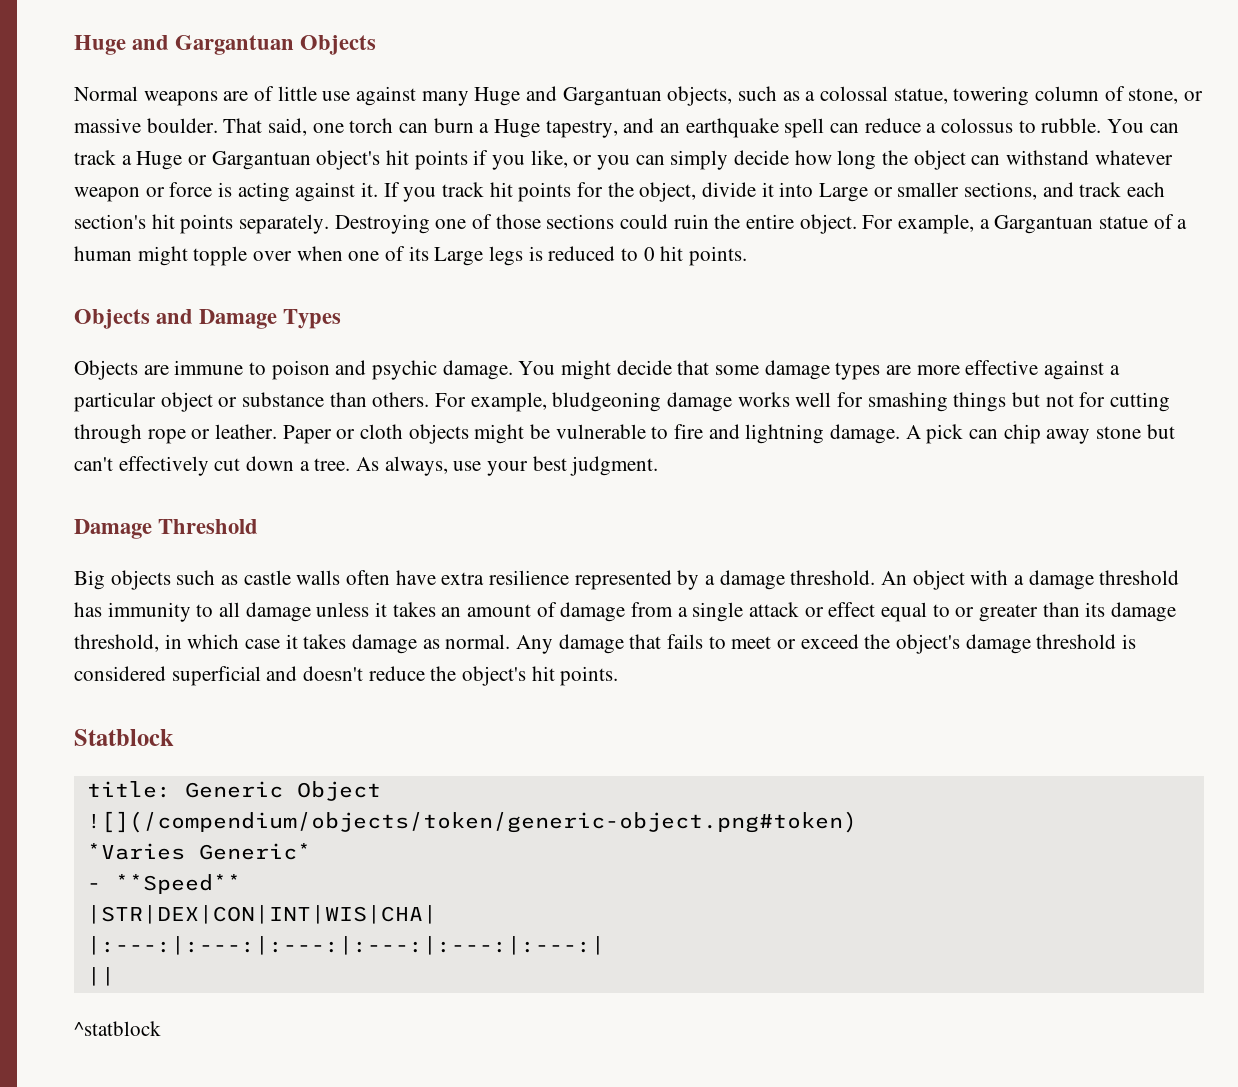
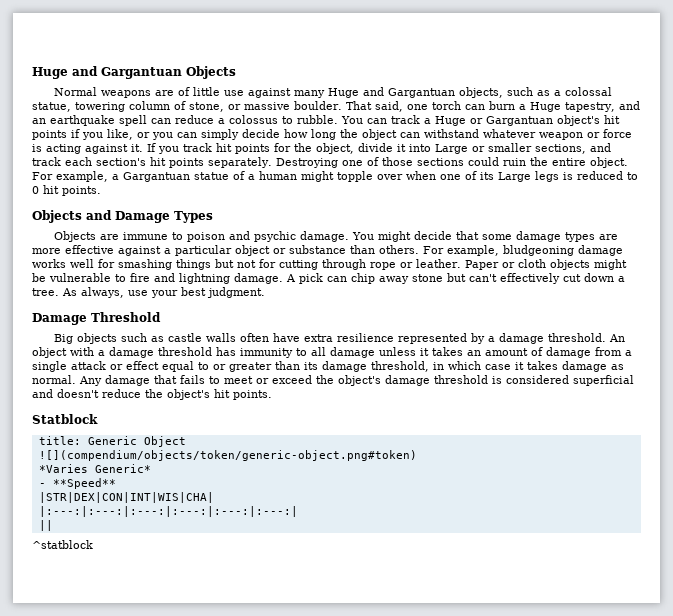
[86,811,857,833] ![](/compendium/objects/token/generic-object.png#token) -> [38,450,417,461] ![](compendium/objects/token/generic-object.png#token)

